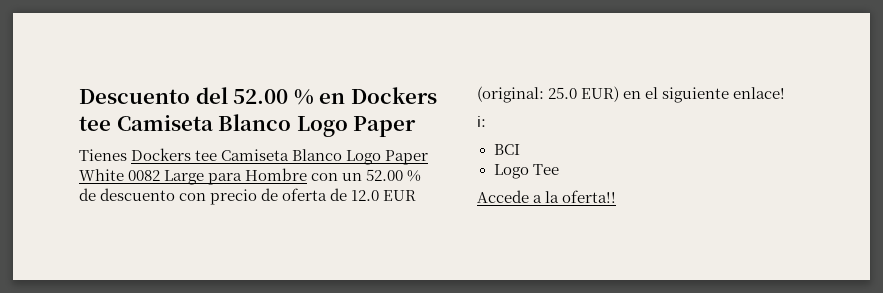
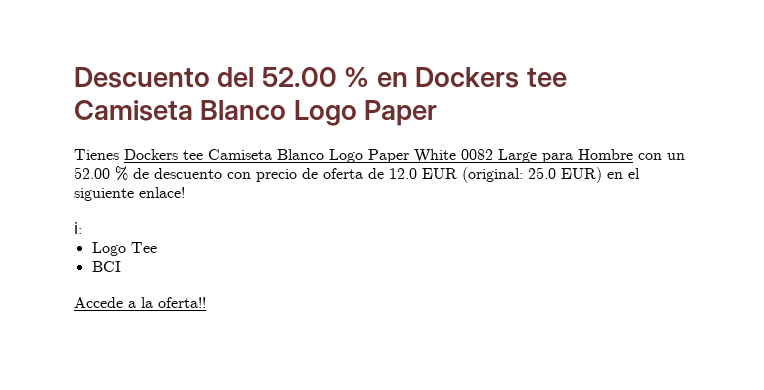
[493,144,520,155] // BCI -> (82, 228) none
(559, 169) none -> [91,261,121,272] // BCI

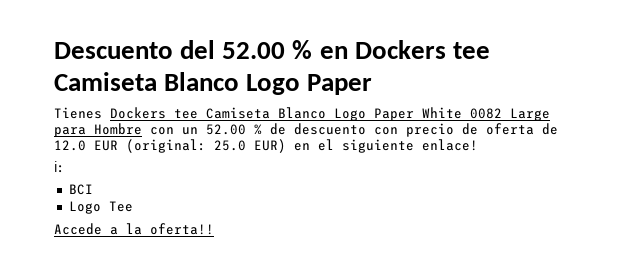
(82, 228) none -> [68,184,93,195] // BCI
[91,261,121,272] // BCI -> (133, 206) none

